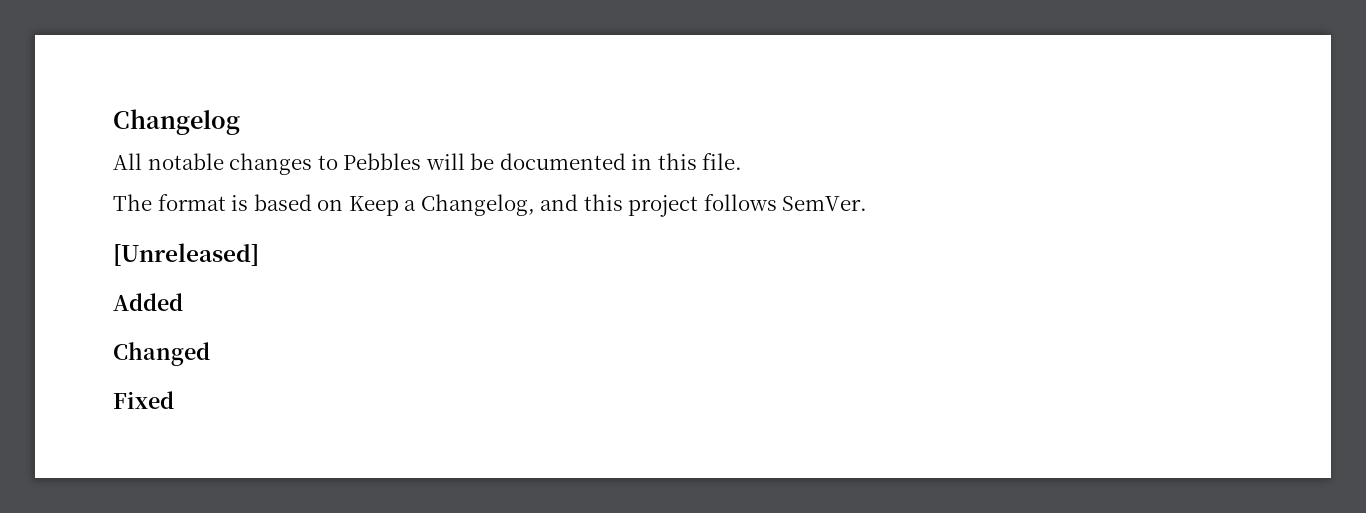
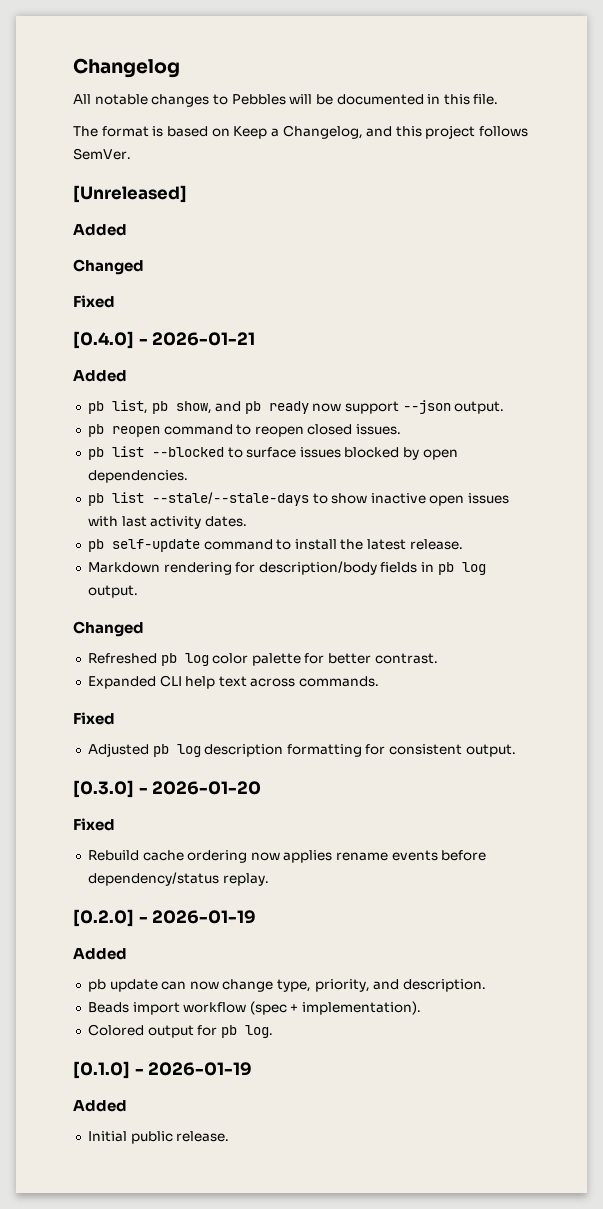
(174, 400) none -> [73,331,256,349] [73,370,127,382] [87,400,505,414] [87,424,402,437] [87,446,458,460] [87,470,188,483] [87,492,510,506] [87,516,247,529] [87,539,463,552] [87,561,486,575] [87,585,138,598] [73,621,144,637] [87,653,438,666] [87,675,380,689] [73,712,115,725] [87,743,516,757] [73,780,262,798] [73,818,115,831] [87,850,487,863] [87,872,269,886] [73,909,257,927] [73,948,127,960] [87,979,487,992] [87,1001,422,1015] [87,1024,273,1038] [73,1061,253,1079] [73,1100,127,1112] [87,1131,230,1144] // [0.4.0] - 2026-01-21 // Added // pb list, pb show, and pb ready now support --json output. // pb reopen command to reopen closed issues. // pb list --blocked to surface issues blocked by open dependencies. // pb list --stale/--stale-days to show inactive open issues with last activity dates. // pb self-update command to install the latest release. // Markdown rendering for description/body fields in pb log output. // Changed // Refreshed pb log color palette for better contrast. // Expanded CLI help text across commands. // Fixed // Adjusted pb log description formatting for consistent output. // [0.3.0] - 2026-01-20 // Fixed // Rebuild cache ordering now applies rename events before dependency/status replay. // [0.2.0] - 2026-01-19 // Added // pb update can now change type, priority, and description. // Beads import workflow (spec + implementation). // Colored output for pb log. // [0.1.0] - 2026-01-19 // Added // Initial public release.

